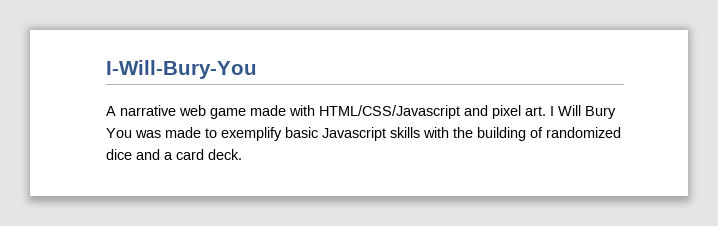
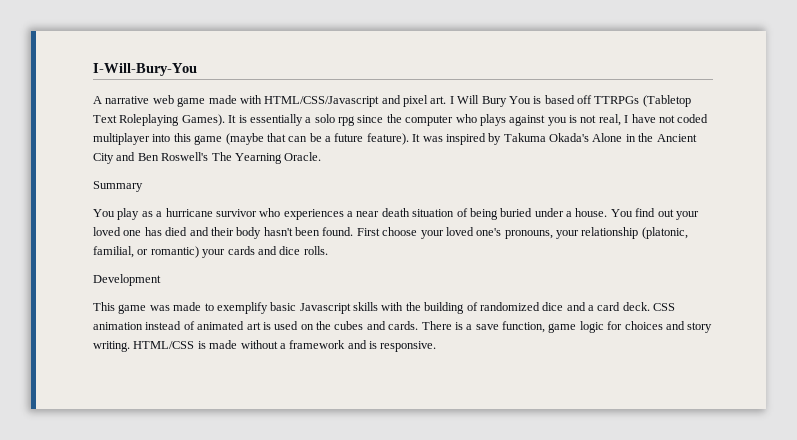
(132, 133) none -> [533,95,691,107] [93,114,709,126] [93,133,697,145] [93,152,322,164] [93,181,143,192] [93,208,699,220] [93,227,688,239] [93,246,328,258] [93,274,161,286] [93,302,147,314] is based off TTRPGs (Tabletop Text Roleplaying Games). It is essentially a solo rpg since the computer who plays against you is not real, I have not coded multiplayer into this game (maybe that can be a future feature). It was inspired by Takuma Okada's Alone in the Ancient City and Ben Roswell's The Yearning Oracle. // Summary // You play as a hurricane survivor who experiences a near death situation of being buried under a house. You find out your loved one has died and their body hasn't been found. First choose your loved one's pronouns, your relationship (platonic, familial, or romantic) your cards and dice rolls. // Development // This game
(242, 154) none -> [653,303,676,311] [93,321,713,333] [93,340,437,352] CSS animation instead of animated art is used on the cubes and cards. There is a save function, game logic for choices and story writing. HTML/CSS is made without a framework and is responsive.

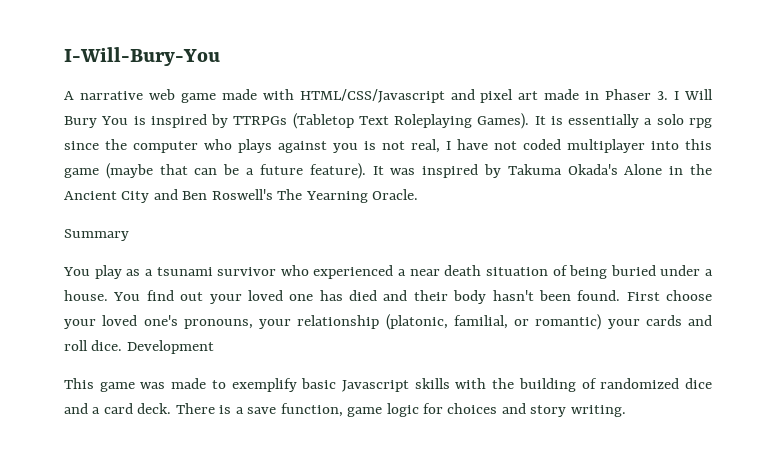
[430,96,447,104] art. -> [518,89,669,100] art made in Phaser 3.
[544,95,592,104] based off -> [150,114,229,128] inspired by
[165,208,213,217] hurricane -> [156,267,213,276] tsunami
[283,209,344,220] experiences -> [313,265,394,279] experienced
[279,246,328,255] dice rolls. // -> [64,340,123,351] roll dice.
[653,303,676,311] [93,321,419,330] CSS animation instead of animated art is used on the cubes and cards. -> (172, 408) none
[133,340,437,352] HTML/CSS is made without a framework and is responsive. -> (626, 411) none

